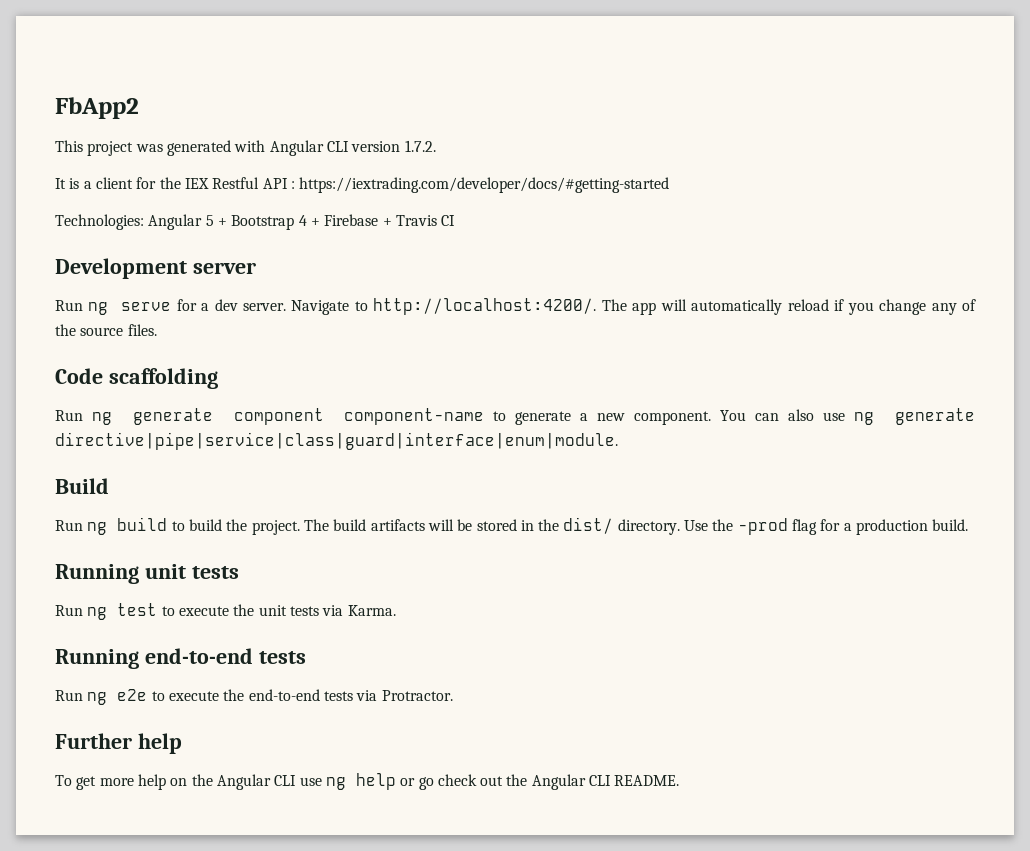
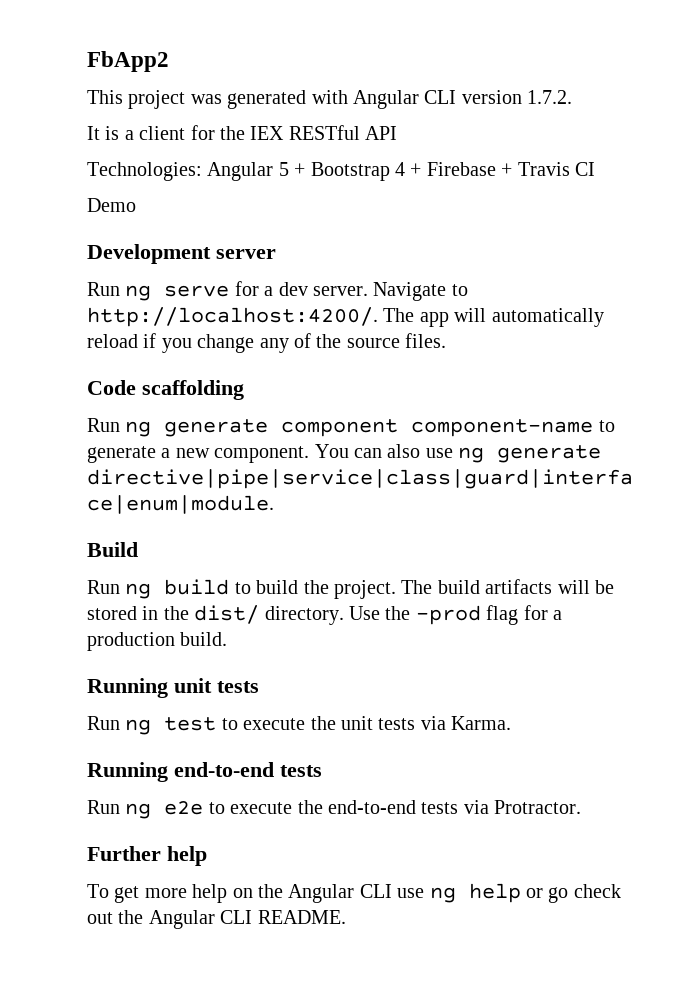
[212,177,260,189] Restful -> [288,125,360,140] RESTful
[290,177,670,193] : https://iextrading.com/developer/docs/#getting-started -> (398, 133) none
(456, 220) none -> [87,198,136,212] // Demo

